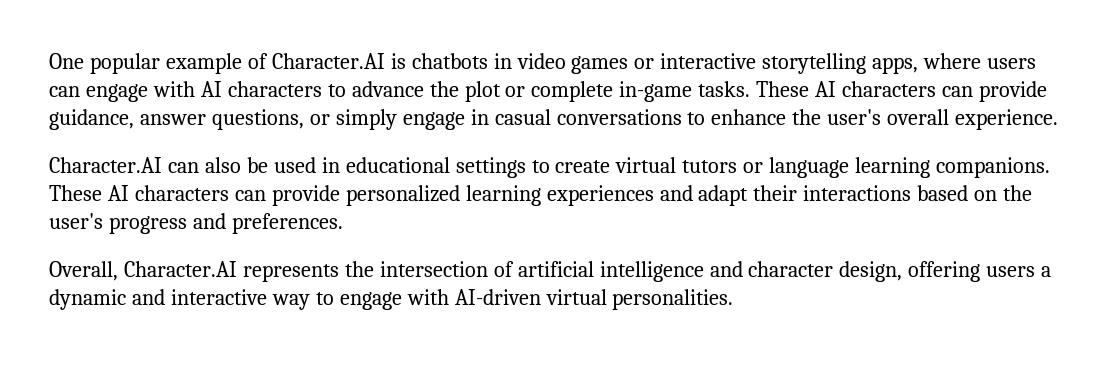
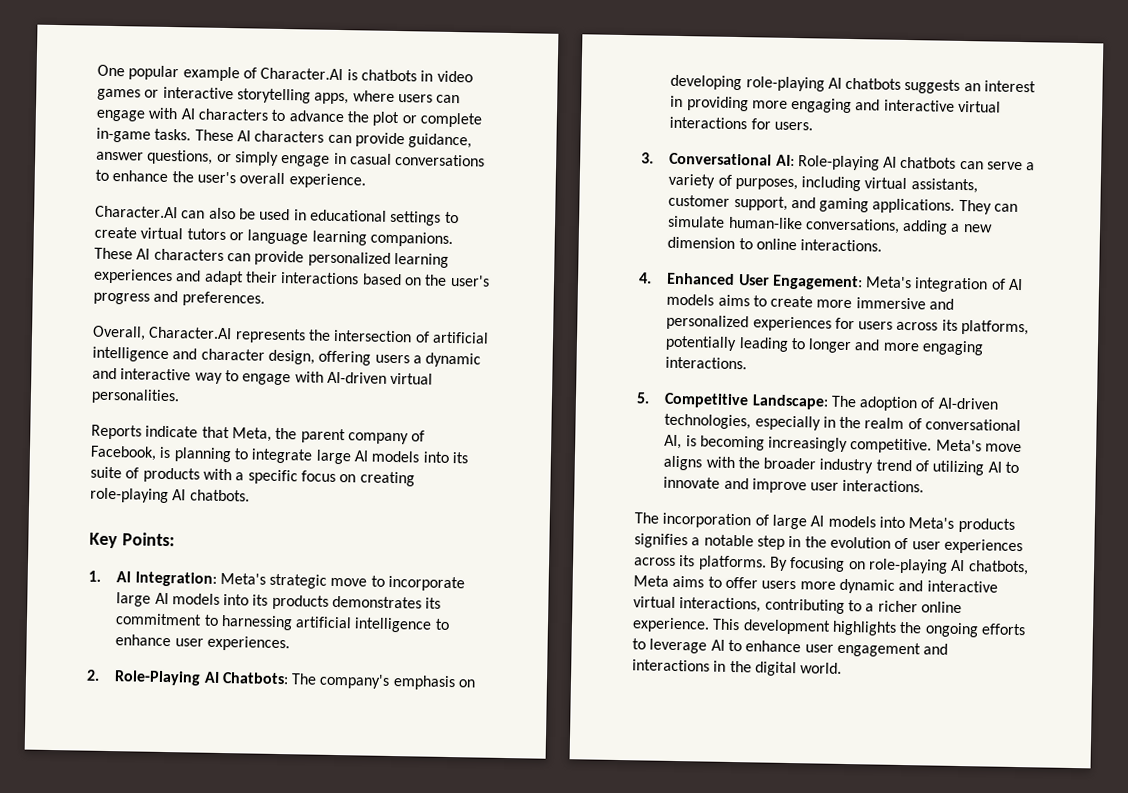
(734, 299) none -> [91,424,426,445] [90,445,469,465] [90,466,415,487] [90,487,250,504] [89,532,175,549] [88,570,466,592] [116,592,442,610] [115,613,450,633] [115,634,290,652] [86,669,476,691] [670,74,1037,94] [670,95,1002,114] [669,116,813,131] [641,152,1036,171] [668,173,978,194] [668,194,1019,215] [668,215,993,235] [667,236,883,252] [639,272,1024,293] [666,293,955,310] [666,314,1030,336] [665,335,985,356] [665,356,748,370] [636,392,999,412] [664,413,1022,432] [664,434,1023,454] [663,455,1020,476] [663,476,925,494] [634,512,1015,533] [634,533,1023,555] [634,555,1029,576] [633,575,998,594] [633,596,962,614] [632,617,1026,638] [632,638,949,658] [632,659,843,677] // Reports indicate that Meta, the parent company of Facebook, is planning to integrate large AI models into its suite of products with a specific focus on creating role-playing AI chatbots. // Key Points: // 1. AI Integration: Meta's strategic move to incorporate large AI models into its products demonstrates its commitment to harnessing artificial intelligence to enhance user experiences. // 2. Role-Playing AI Chatbots: The company's emphasis on developing role-playing AI chatbots suggests an interest in providing more engaging and interactive virtual interactions for users. // 3. Conversational AI: Role-playing AI chatbots can serve a variety of purposes, including virtual assistants, customer support, and gaming applications. They can simulate human-like conversations, adding a new dimension to online interactions. // 4. Enhanced User Engagement: Meta's integration of AI models aims to create more immersive and personalized experiences for users across its platforms, potentially leading to longer and more engaging interactions. // 5. Competitive Landscape: The adoption of AI-driven technologies, especially in the realm of conversational AI, is becoming increasingly competitive. Meta's move aligns with the broader industry trend of utilizing AI to innovate and improve user interactions. // The incorporation of large AI models into Meta's products signifies a notable step in the evolution of user experiences across its platforms. By focusing on role-playing AI chatbots, Meta aims to offer users more dynamic and interactive virtual interactions, contributing to a richer online experience. This development highlights the ongoing efforts to leverage AI to enhance user engagement and interactions in the digital world.

